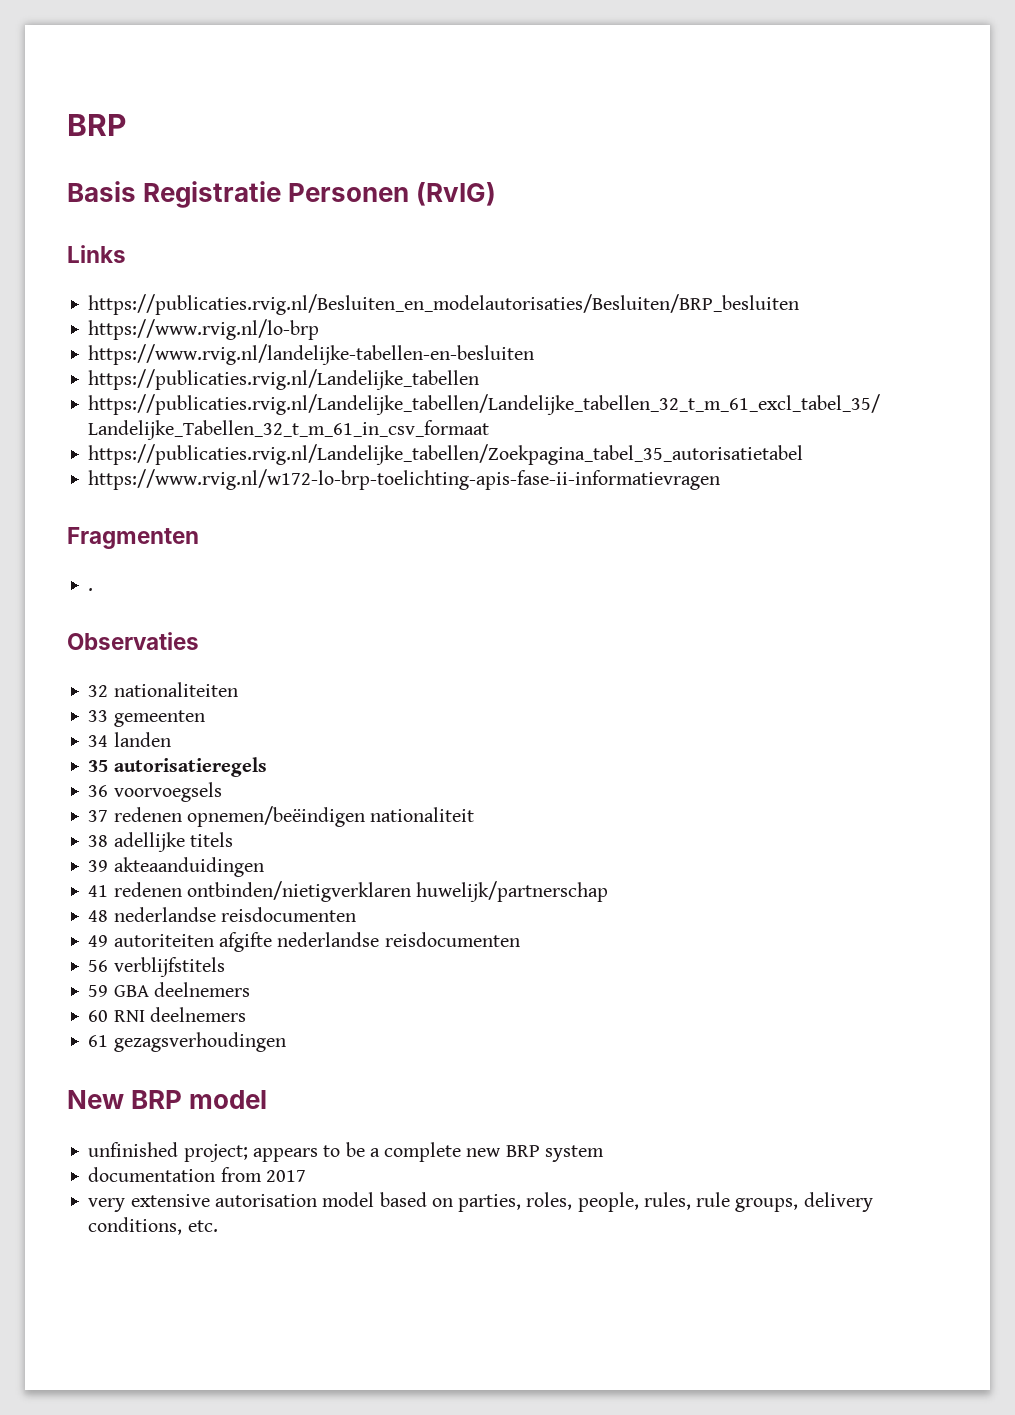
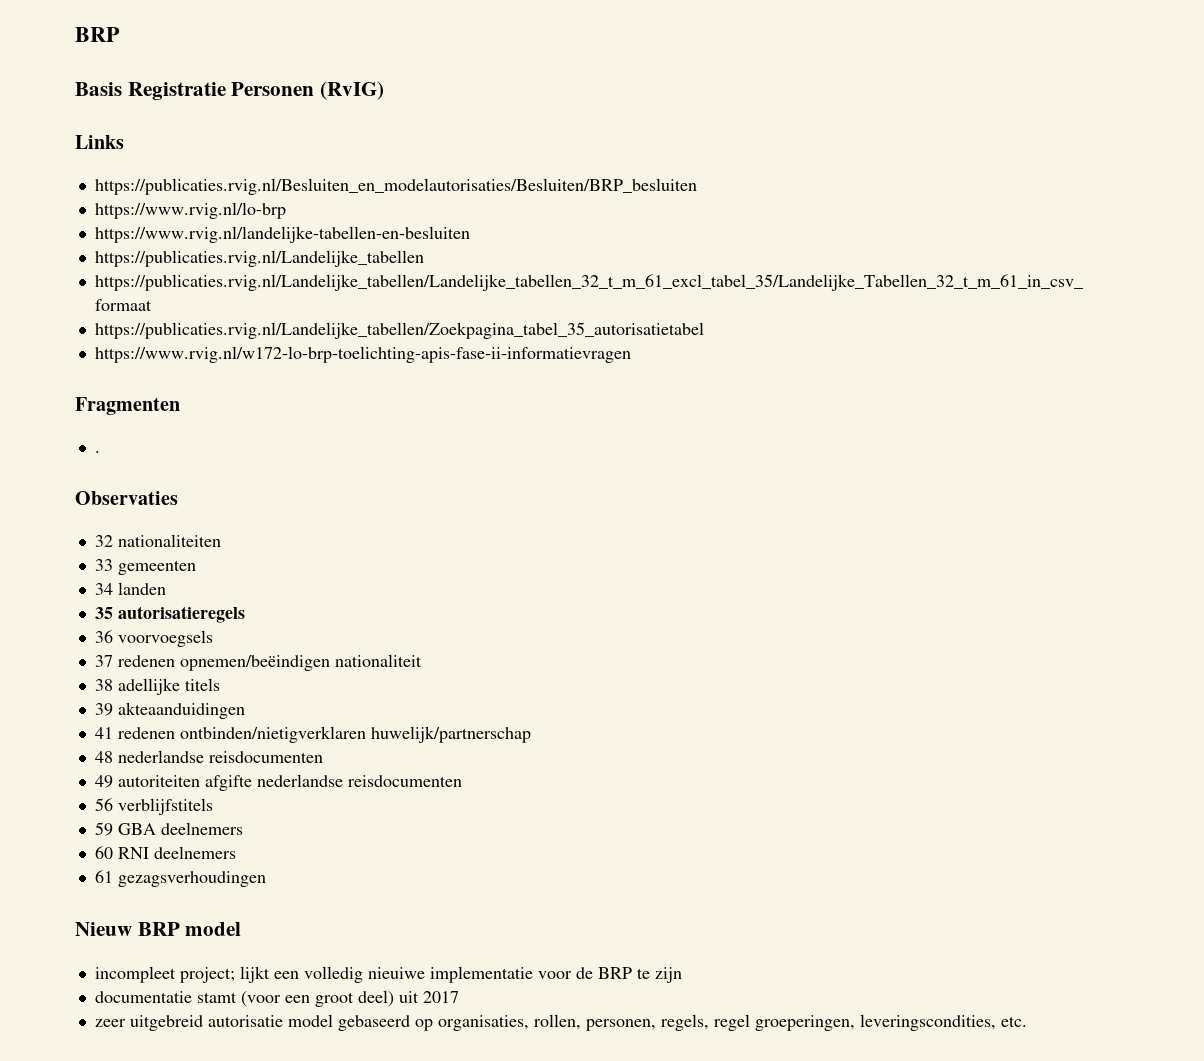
[67,1090,124,1109] New -> [75,922,132,936] Nieuw
[88,1142,604,1162] [88,1167,306,1182] [88,1192,873,1212] [88,1217,183,1235] unfinished project; appears to be a complete new BRP system // documentation from 2017 // very extensive autorisation model based on parties, roles, people, rules, rule groups, delivery conditions, -> [94,966,682,983] [94,990,459,1007] [94,1014,996,1031] incompleet project; lijkt een volledig nieuiwe implementatie voor de BRP te zijn // documentatie stamt (voor een groot deel) uit 2017 // zeer uitgebreid autorisatie model gebaseerd op organisaties, rollen, personen, regels, regel groeperingen, leveringscondities,

